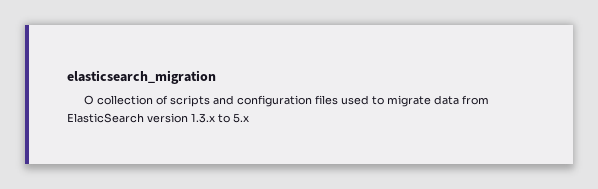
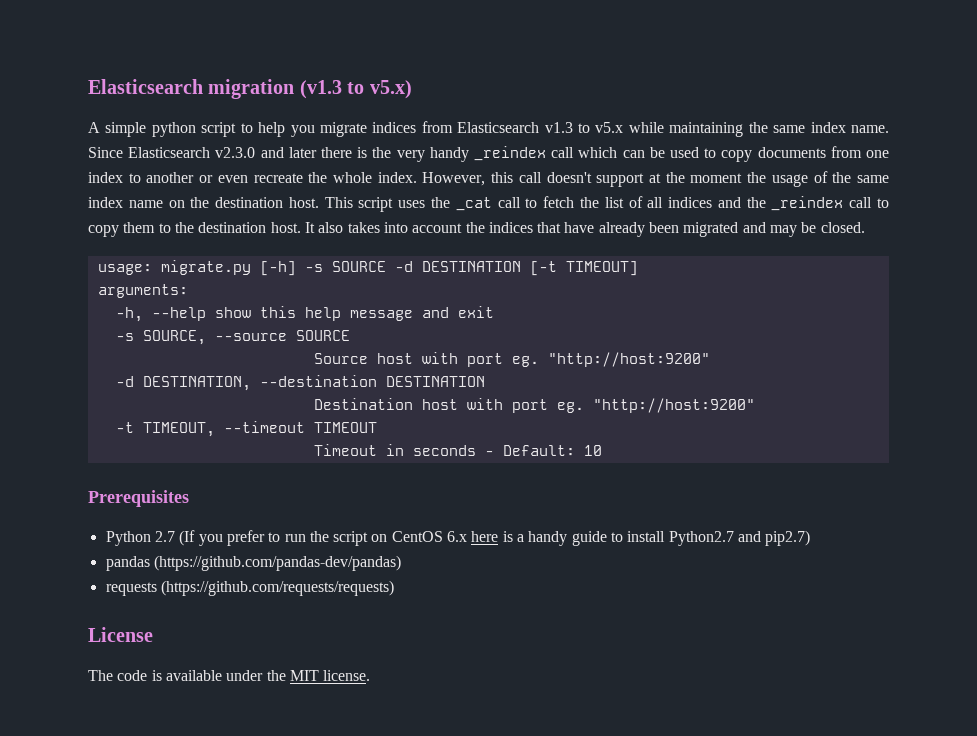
[67,70,216,84] [83,95,489,107] [67,113,249,123] elasticsearch_migration // O collection of scripts and configuration files used to migrate data from ElasticSearch version 1.3.x to 5.x -> [88,79,412,99] [88,121,890,137] [88,146,890,162] [88,171,889,187] [88,196,889,212] [88,222,865,237] [97,260,638,276] [97,284,188,298] [115,306,494,322] [115,330,350,345] [313,352,710,367] [115,375,485,391] [313,398,755,413] [115,421,377,437] [313,444,602,456] [88,490,189,507] [105,530,811,546] [105,555,401,571] [105,580,394,596] [88,627,153,642] [88,670,371,681] Elasticsearch migration (v1.3 to v5.x) // A simple python script to help you migrate indices from Elasticsearch v1.3 to v5.x while maintaining the same index name. Since Elasticsearch v2.3.0 and later there is the very handy _reindex call which can be used to copy documents from one index to another or even recreate the whole index. However, this call doesn't support at the moment the usage of the same index name on the destination host. This script uses the _cat call to fetch the list of all indices and the _reindex call to copy them to the destination host. It also takes into account the indices that have already been migrated and may be closed. // usage: migrate.py [-h] -s SOURCE -d DESTINATION [-t TIMEOUT] // arguments: // -h, --help show this help message and exit // -s SOURCE, --source SOURCE // Source host with port eg. "http://host:9200" // -d DESTINATION, --destination DESTINATION // Destination host with port eg. "http://host:9200" // -t TIMEOUT, --timeout TIMEOUT // Timeout in seconds - Default: 10 // Prerequisites // Python 2.7 (If you prefer to run the script on CentOS 6.x here is a handy guide to install Python2.7 and pip2.7) // pandas (https://github.com/pandas-dev/pandas) // requests (https://github.com/requests/requests) // License // The code is available under the MIT license.

